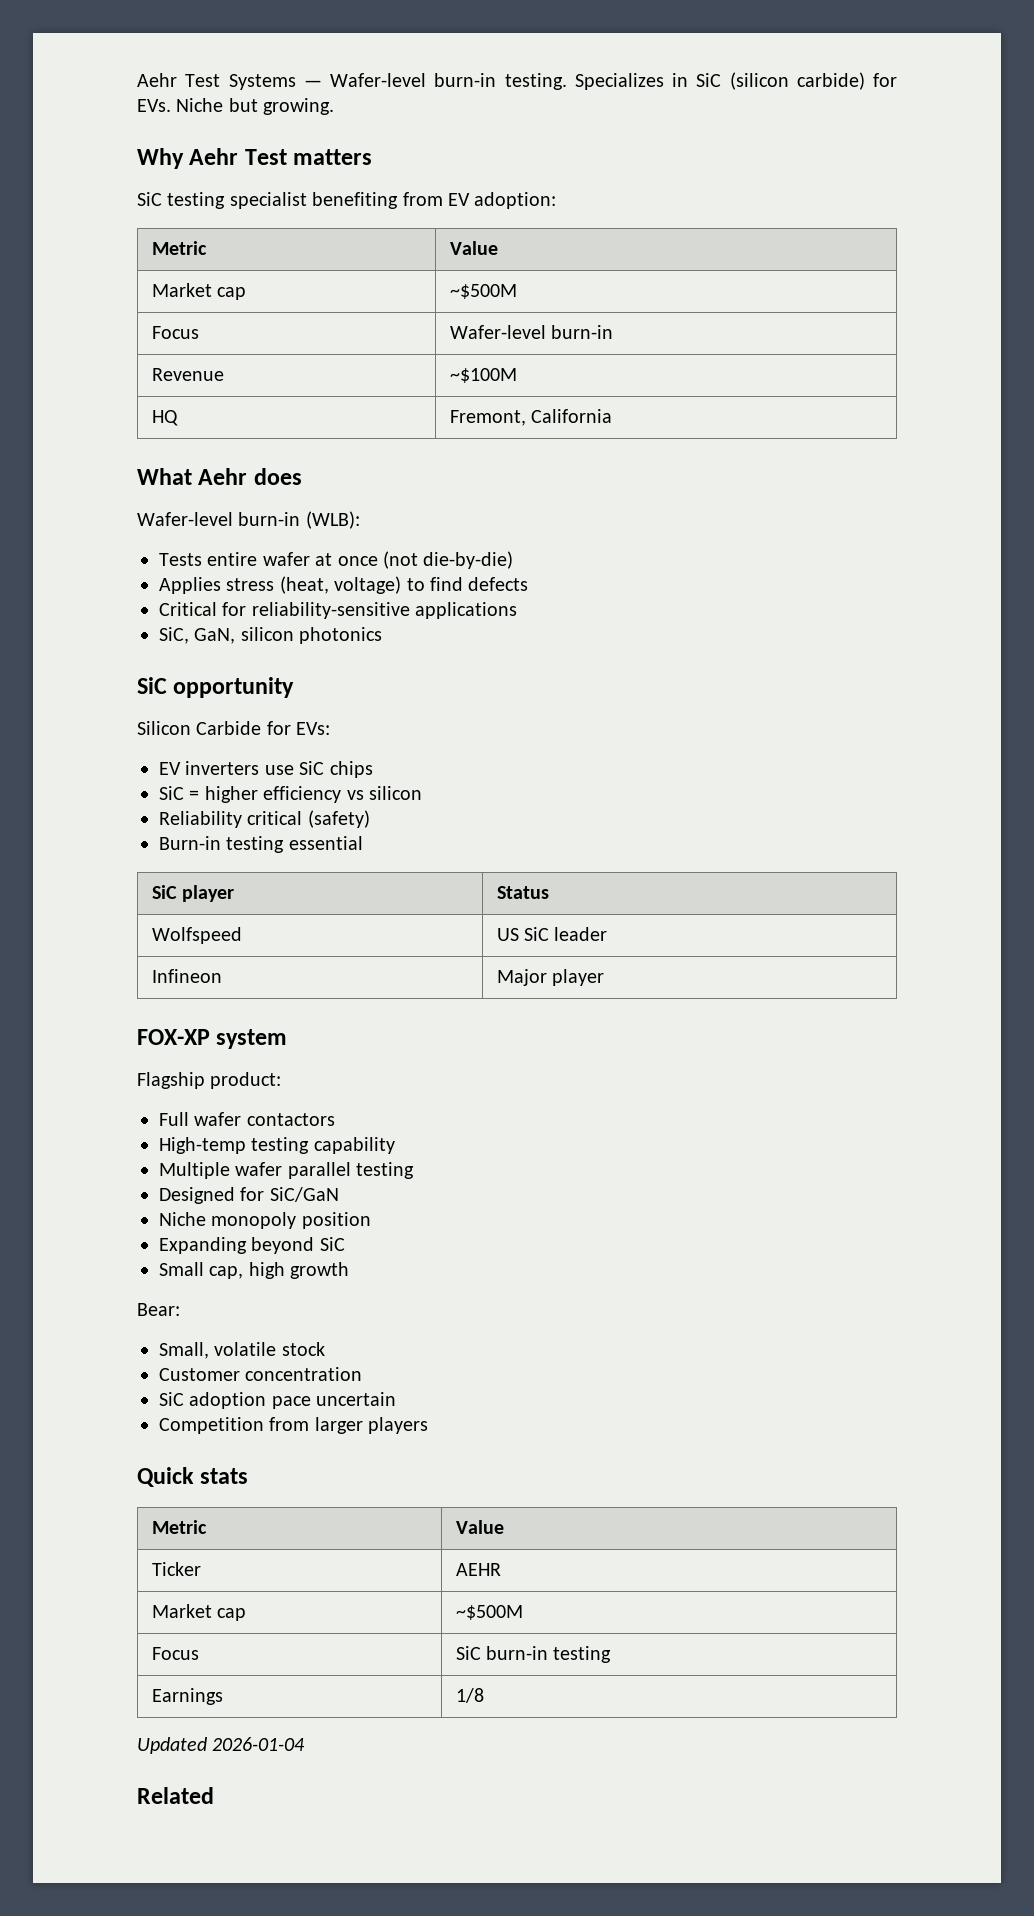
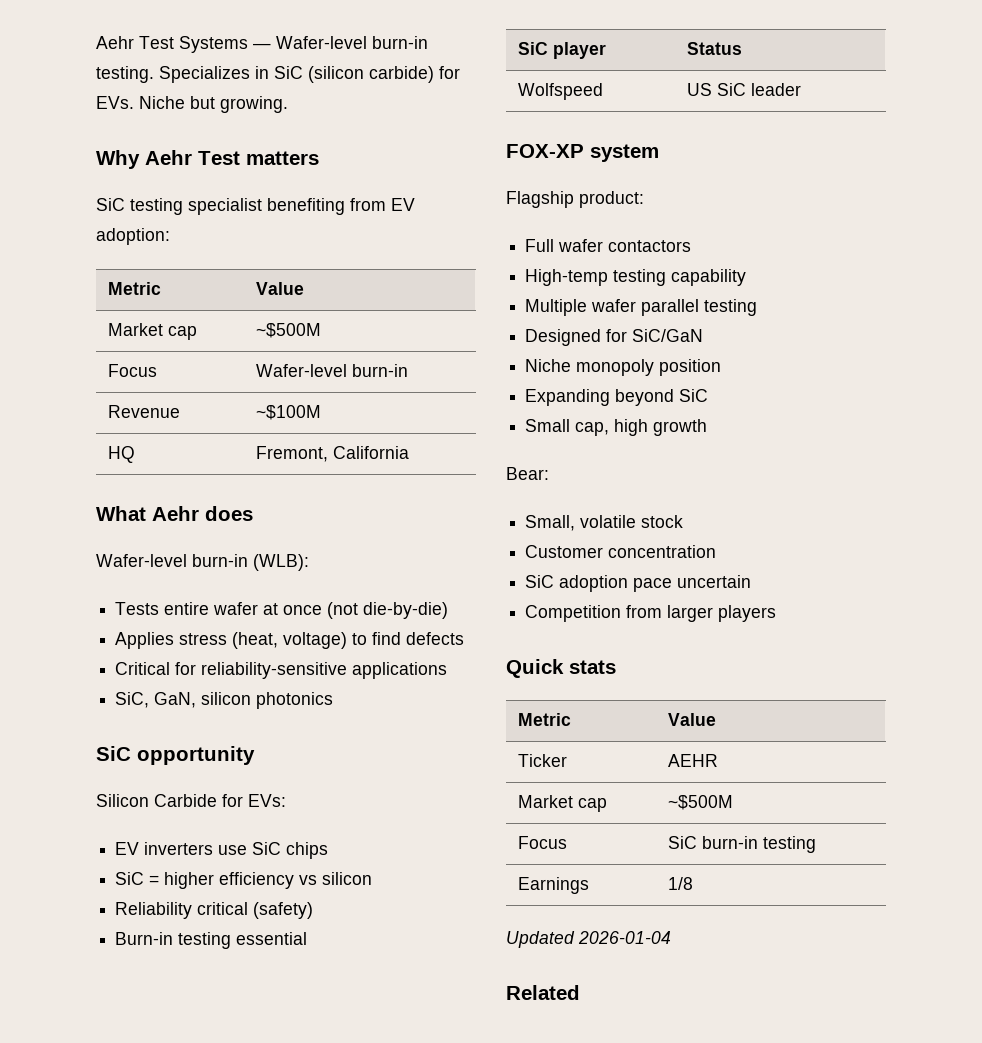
[151,969,222,983] [496,969,605,986] // Infineon | Major player -> (801, 89) none

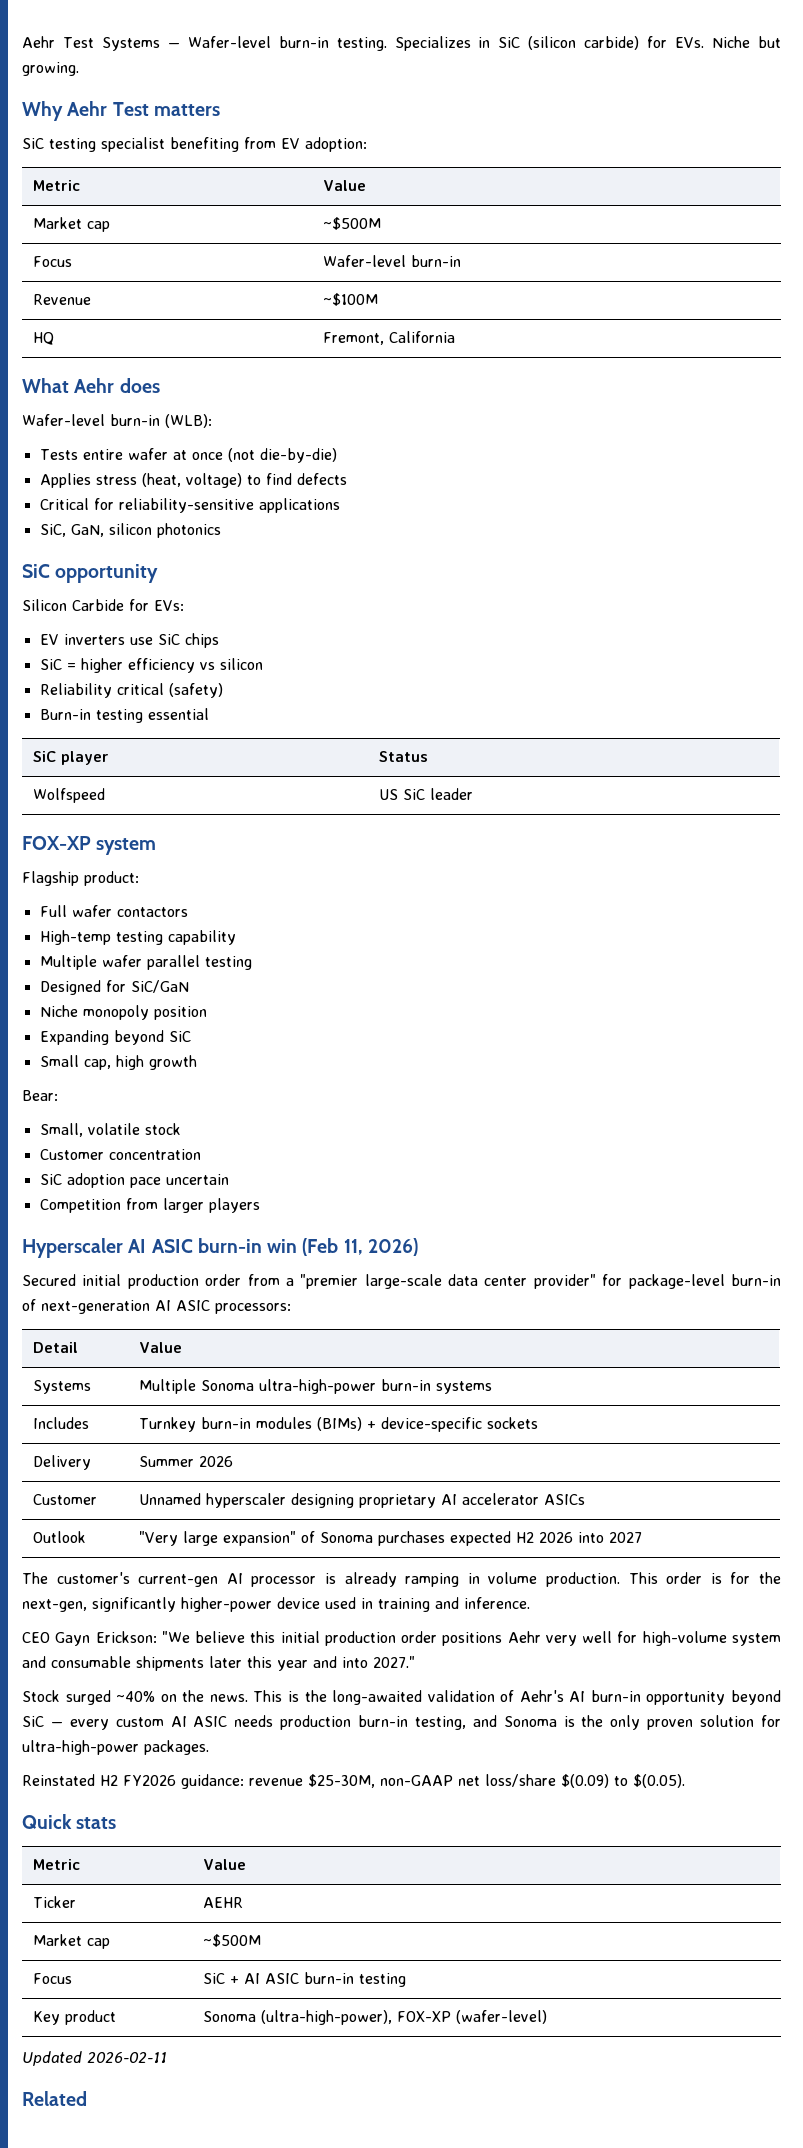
(777, 613) none -> [22,1238,418,1258] [22,1274,781,1289] [22,1299,291,1314] [33,1342,79,1353] [139,1342,183,1353] [33,1380,92,1394] [139,1379,493,1394] [33,1417,90,1429] [139,1417,539,1432] [33,1455,92,1470] [139,1456,234,1467] [33,1494,98,1505] [139,1493,586,1508] [33,1531,87,1543] [139,1531,643,1546] [22,1572,782,1587] [22,1597,530,1612] [22,1631,781,1646] [22,1656,415,1671] [22,1690,781,1705] [22,1715,781,1730] [22,1740,209,1755] [22,1774,685,1789] // Hyperscaler AI ASIC burn-in win (Feb 11, 2026) // Secured initial production order from a "premier large-scale data center provider" for package-level burn-in of next-generation AI ASIC processors: // Detail | Value // Systems | Multiple Sonoma ultra-high-power burn-in systems // Includes | Turnkey burn-in modules (BIMs) + device-specific sockets // Delivery | Summer 2026 // Customer | Unnamed hyperscaler designing proprietary AI accelerator ASICs // Outlook | "Very large expansion" of Sonoma purchases expected H2 2026 into 2027 // The customer's current-gen AI processor is already ramping in volume production. This order is for the next-gen, significantly higher-power device used in training and inference. // CEO Gayn Erickson: "We believe this initial production order positions Aehr very well for high-volume system and consumable shipments later this year and into 2027." // Stock surged ~40% on the news. This is the long-awaited validation of Aehr's AI burn-in opportunity beyond SiC — every custom AI ASIC needs production burn-in testing, and Sonoma is the only proven solution for ultra-high-power packages. // Reinstated H2 FY2026 guidance: revenue $25-30M, non-GAAP net loss/share $(0.09) to $(0.05).
(697, 842) none -> [230,1973,300,1984] + AI ASIC
[517,877,589,894] [667,877,693,890] Earnings | 1/8 -> [33,2010,117,2025] [203,2010,548,2025] Key product | Sonoma (ultra-high-power), FOX-XP (wafer-level)
[578,931,671,944] 2026-01-04 -> [87,2052,167,2063] 2026-02-11

